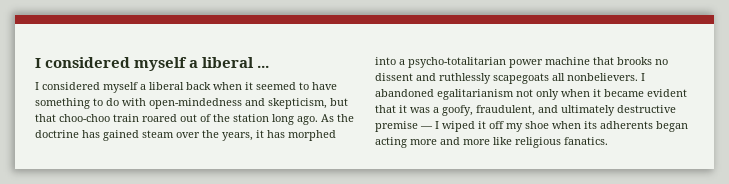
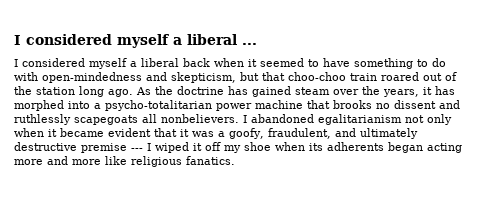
[420,126,433,129] — -> [131,148,143,151] ---

